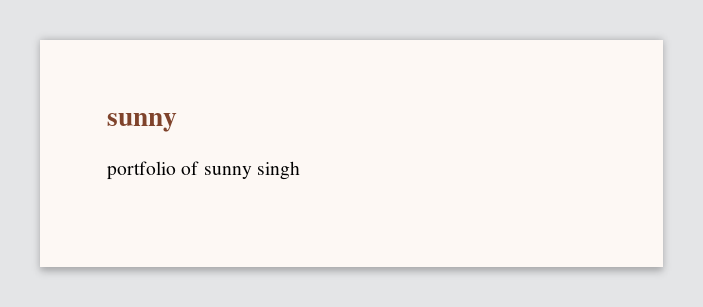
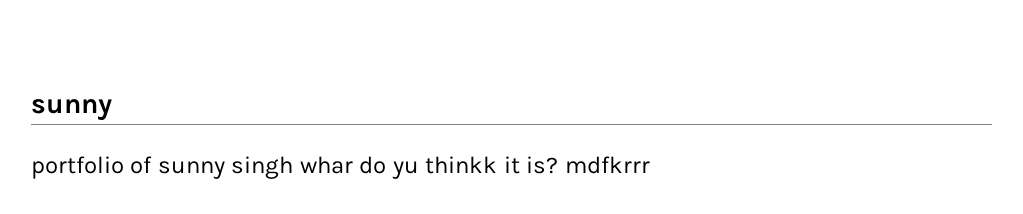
(300, 170) none -> [299,156,650,179] whar do yu thinkk it is? mdfkrrr

